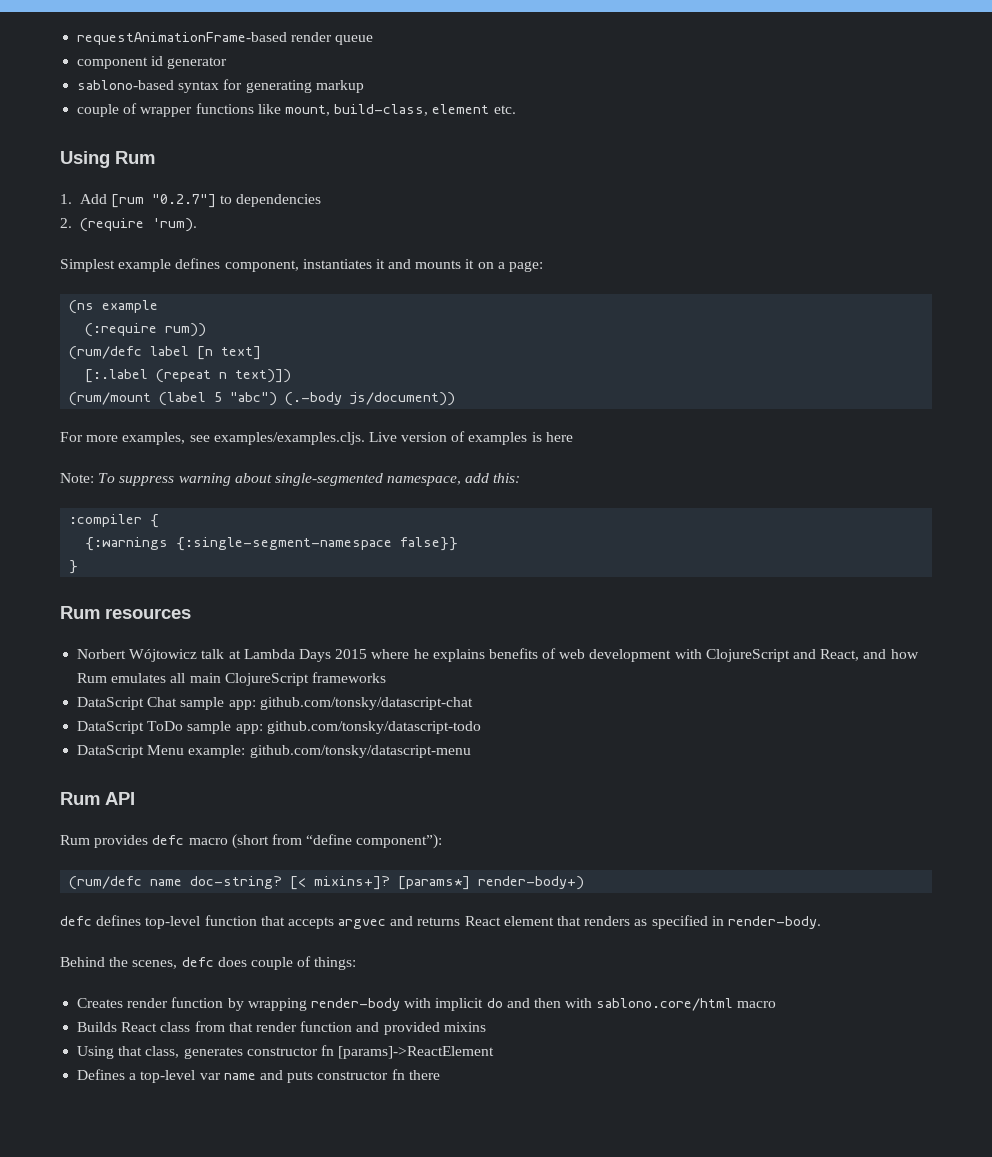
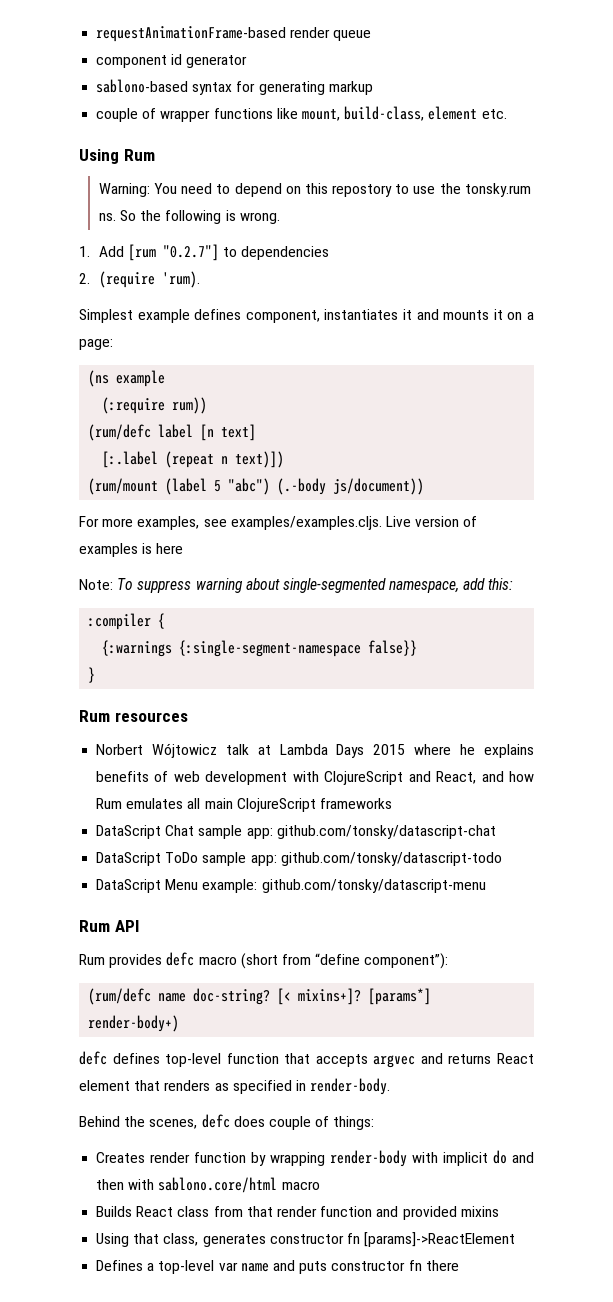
(155, 157) none -> [98,183,531,197] [98,210,280,224] // Warning: You need to depend on this repostory to use the tonsky.rum ns. So the following is wrong.

